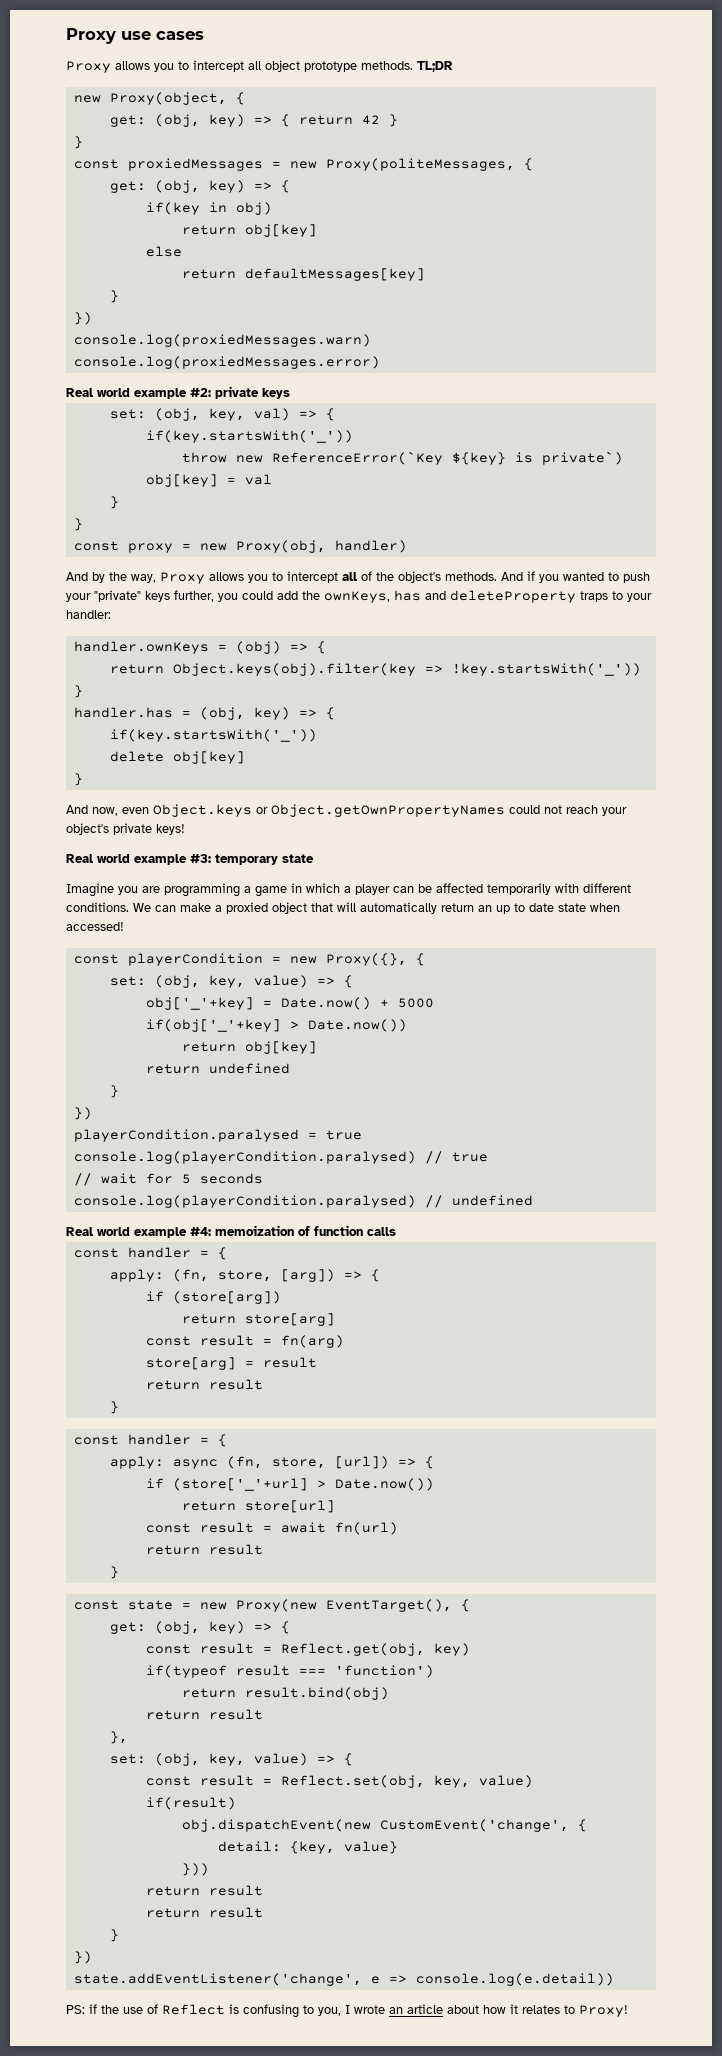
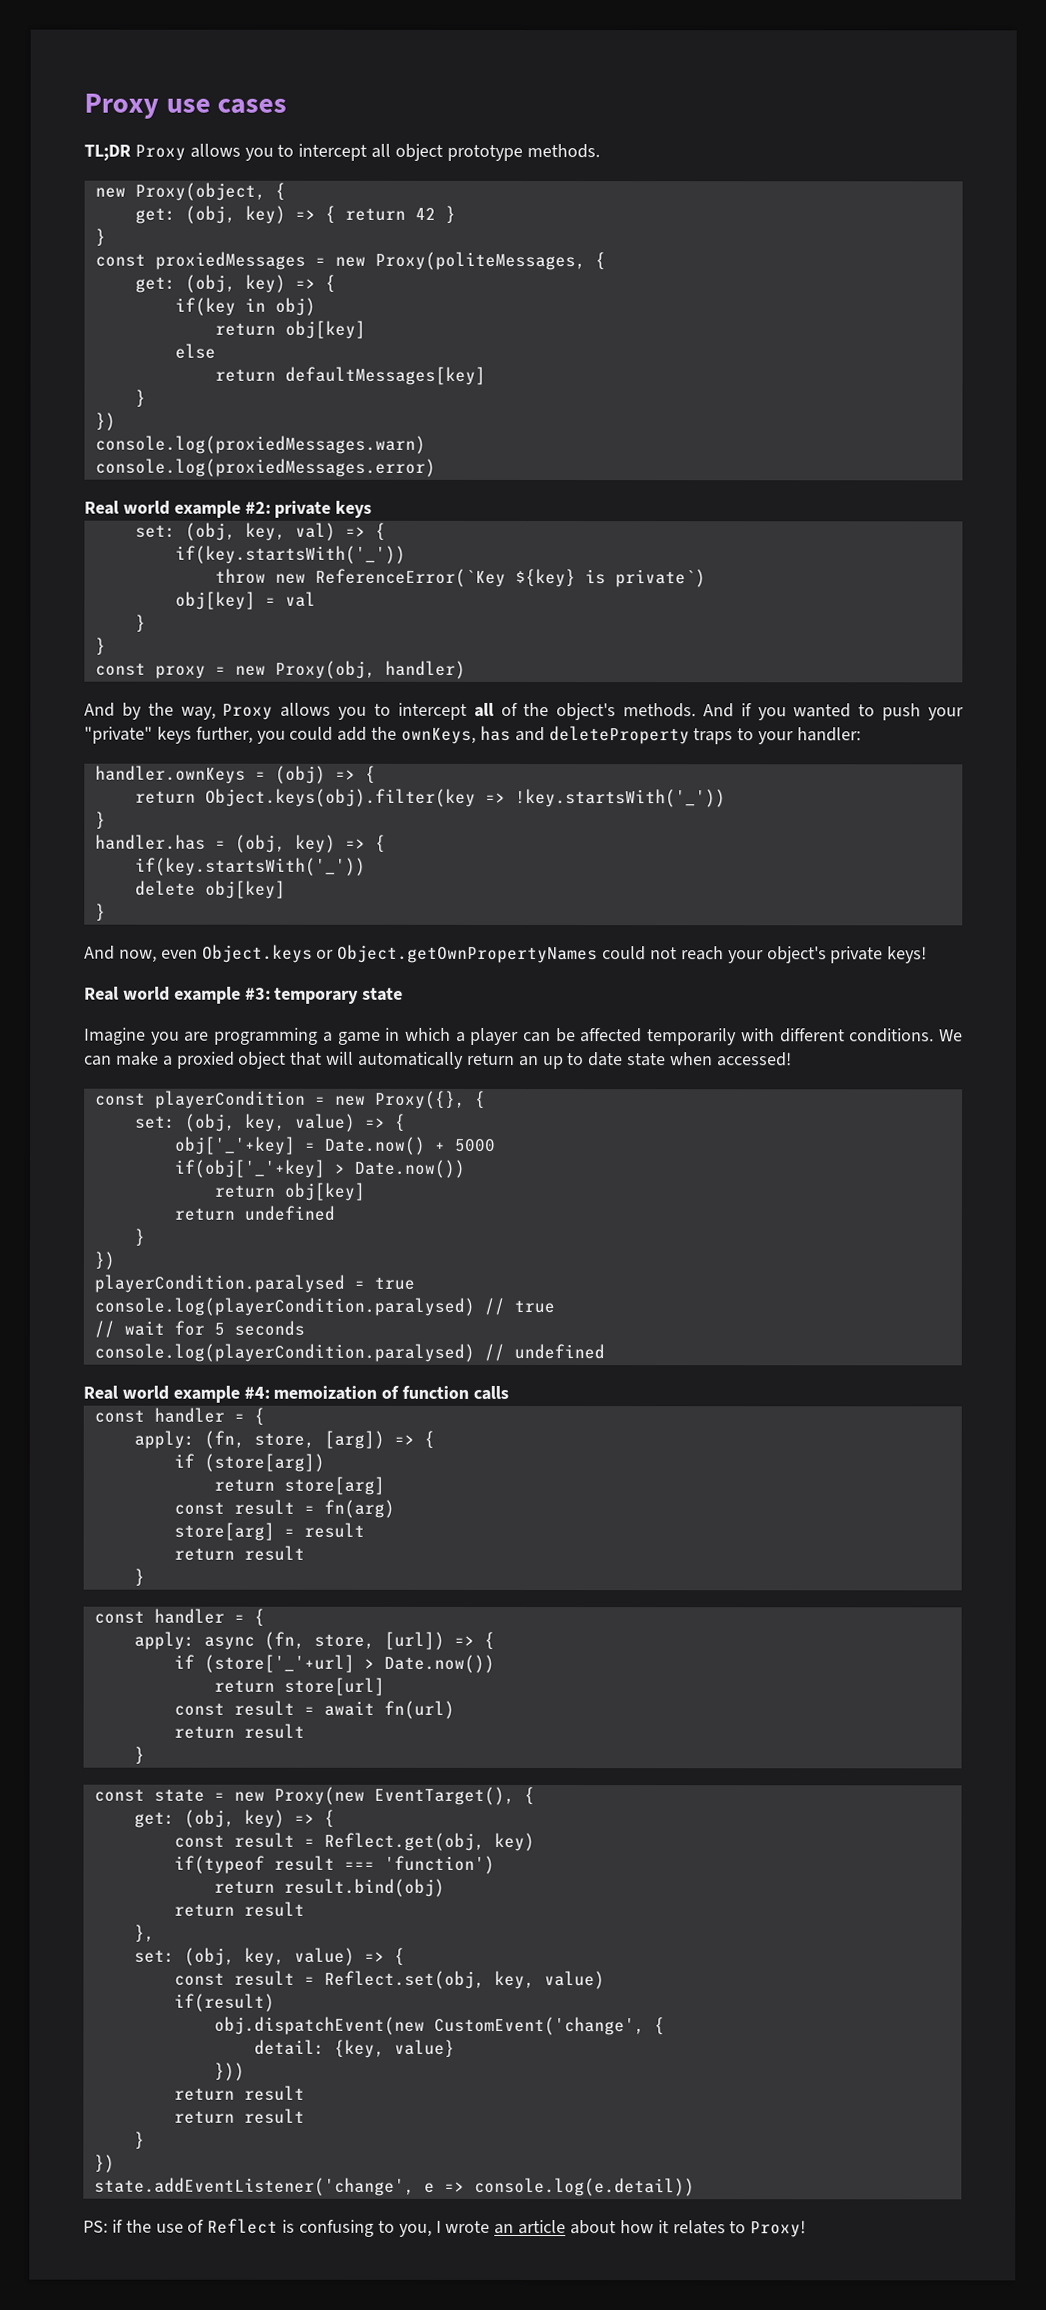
(204, 35) none -> [84,144,131,161] TL;DR
[417,61,453,72] TL;DR -> (600, 151) none

